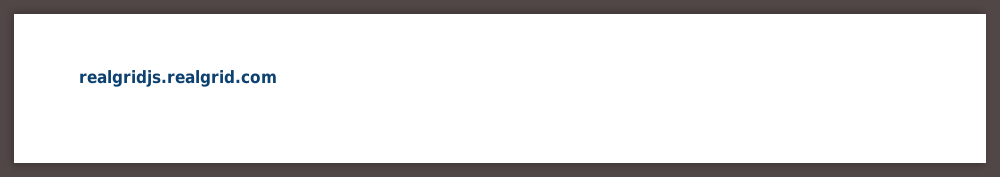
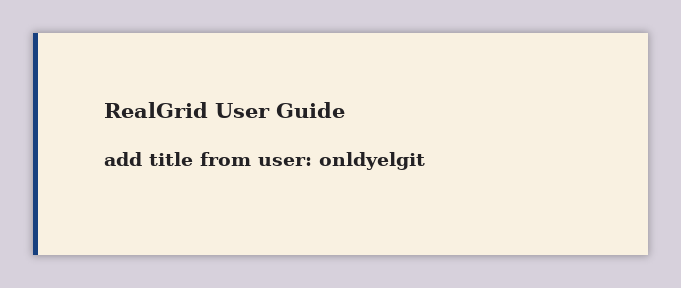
[79,70,277,87] realgridjs.realgrid.com -> [104,102,345,118] [104,152,425,170] RealGrid User Guide // add title from user: onldyelgit

